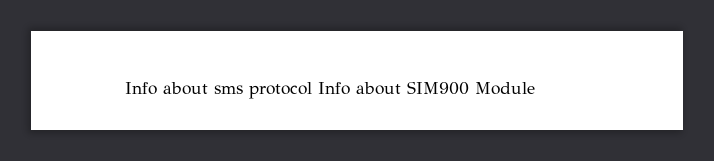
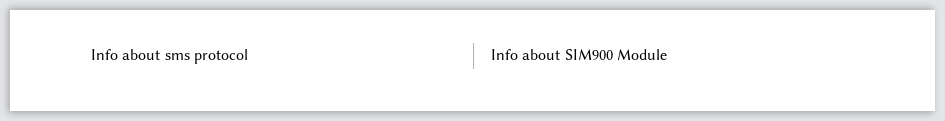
(312, 90) none -> (248, 56) //

